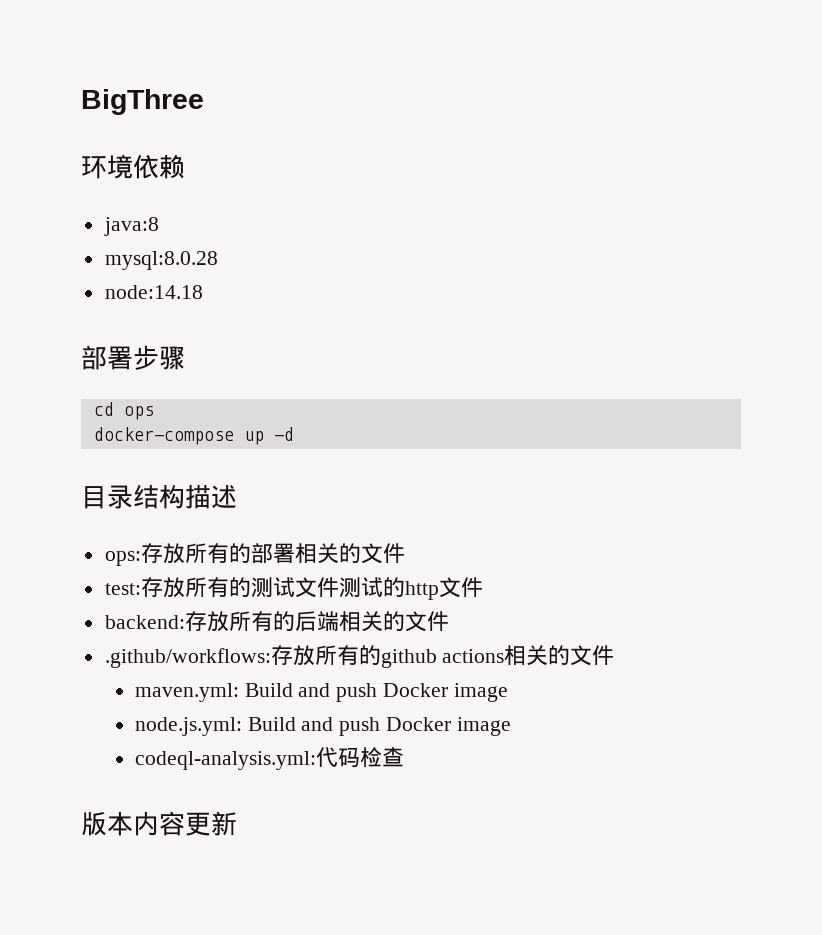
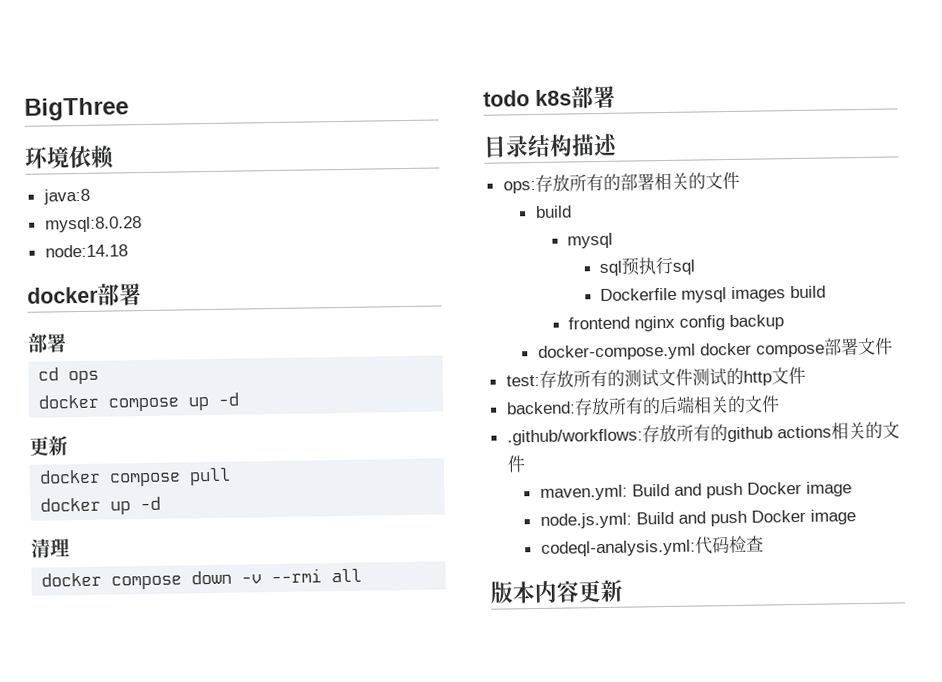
[81,345,185,370] 部署步骤 -> [27,283,142,306] [27,332,67,353] docker部署 // 部署
[93,427,294,445] docker-compose up -d -> [38,392,240,412] [29,435,68,456] [39,467,232,487] [40,496,162,515] [30,538,70,558] [41,568,363,590] [483,85,616,109] docker compose up -d // 更新 // docker compose pull // docker up -d // 清理 // docker compose down -v --rmi all // todo k8s部署
(405, 553) none -> [534,205,572,219] [567,232,614,249] [599,256,697,277] [600,285,827,303] [568,314,785,332] [537,337,893,361] // build // mysql // sql预执行sql // Dockerfile mysql images build // frontend nginx config backup // docker-compose.yml docker compose部署文件

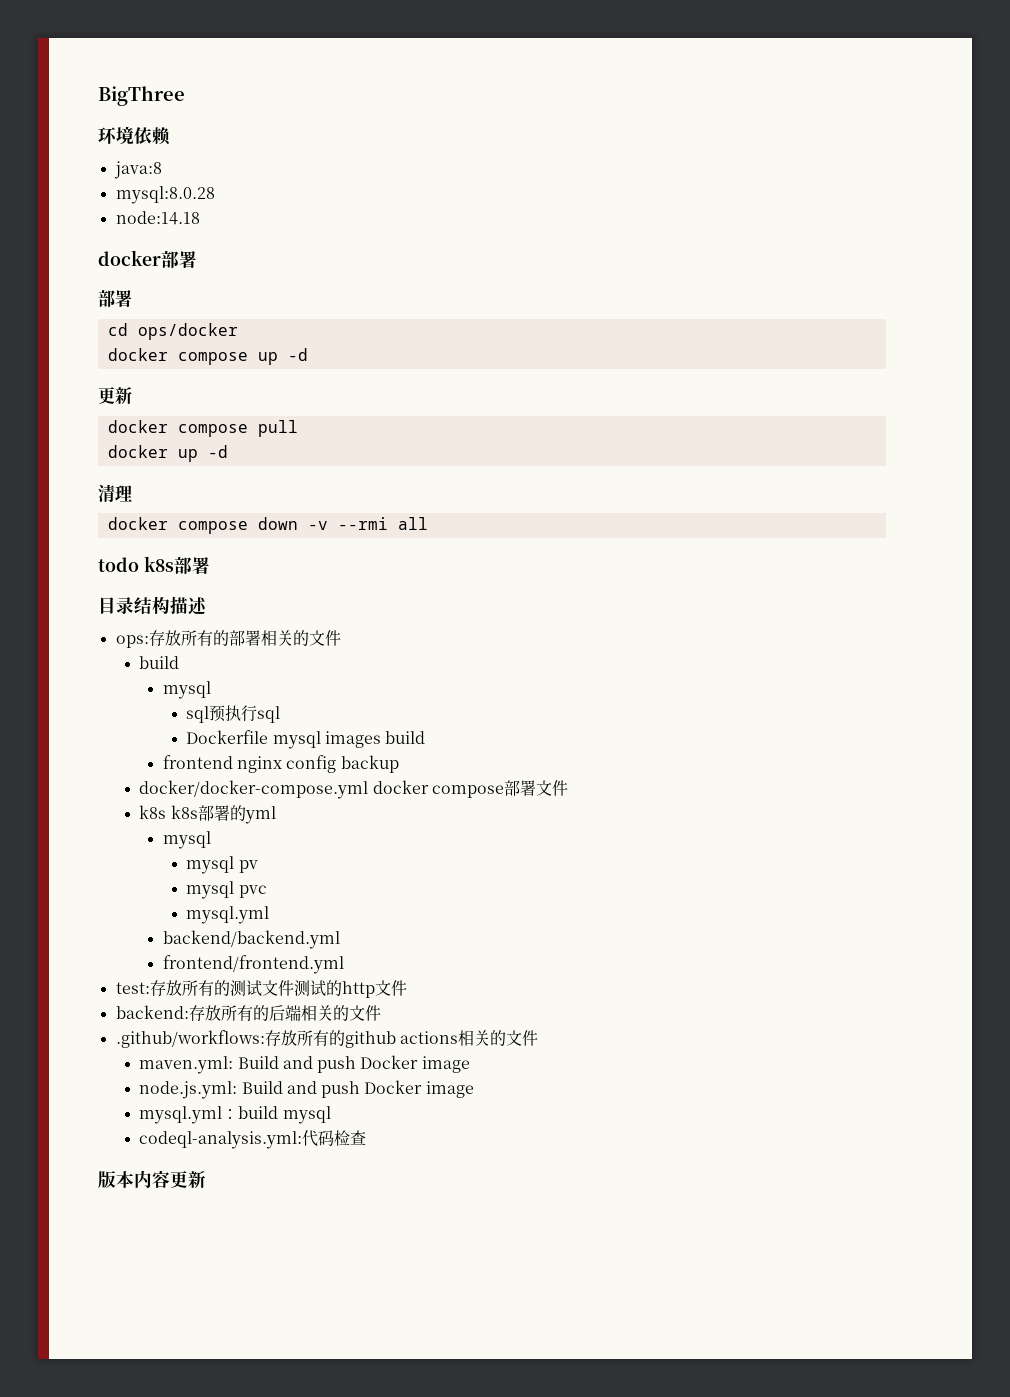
[68,370,100,385] ops -> [137,323,238,340] ops/docker
[537,343,696,361] docker-compose.yml -> [139,780,369,799] docker/docker-compose.yml
(893, 346) none -> [139,805,276,824] [162,831,211,849] [186,856,258,874] [186,881,267,899] [186,906,270,924] [162,930,340,949] [162,955,344,974] // k8s k8s部署的yml // mysql // mysql pv // mysql pvc // mysql.yml // backend/backend.yml // frontend/frontend.yml
(856, 517) none -> [139,1106,331,1124] // mysql.yml：build mysql

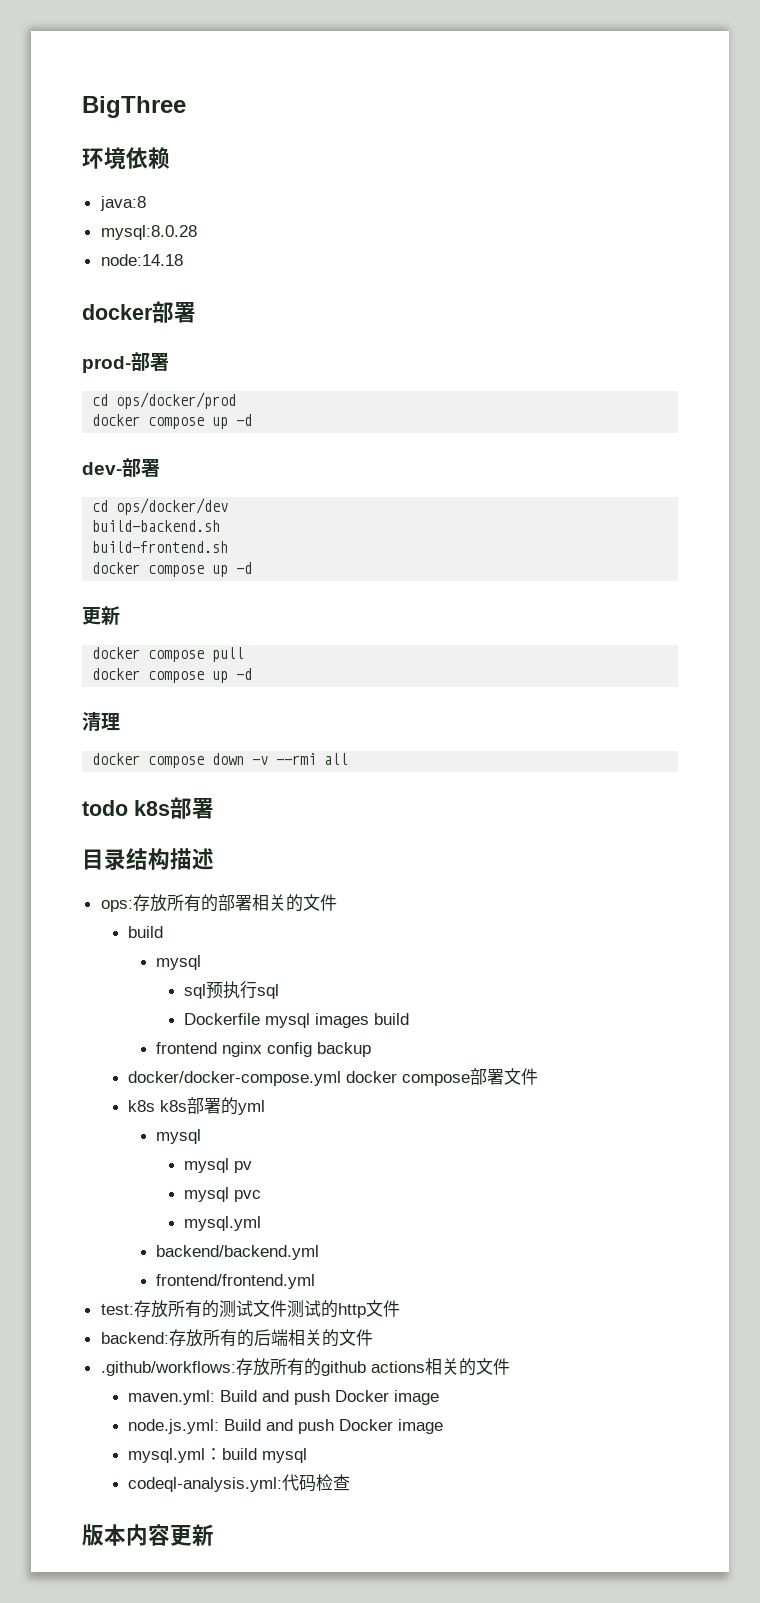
[98,290,132,307] [107,323,238,340] 部署 // cd ops/docker -> [82,352,169,373] [92,392,237,409] [92,414,253,429] [82,458,160,477] [92,498,229,515] [92,520,221,532] [92,541,229,553] prod-部署 // cd ops/docker/prod // docker compose up -d // dev-部署 // cd ops/docker/dev // build-backend.sh // build-frontend.sh
(168, 451) none -> [148,671,205,683] compose

